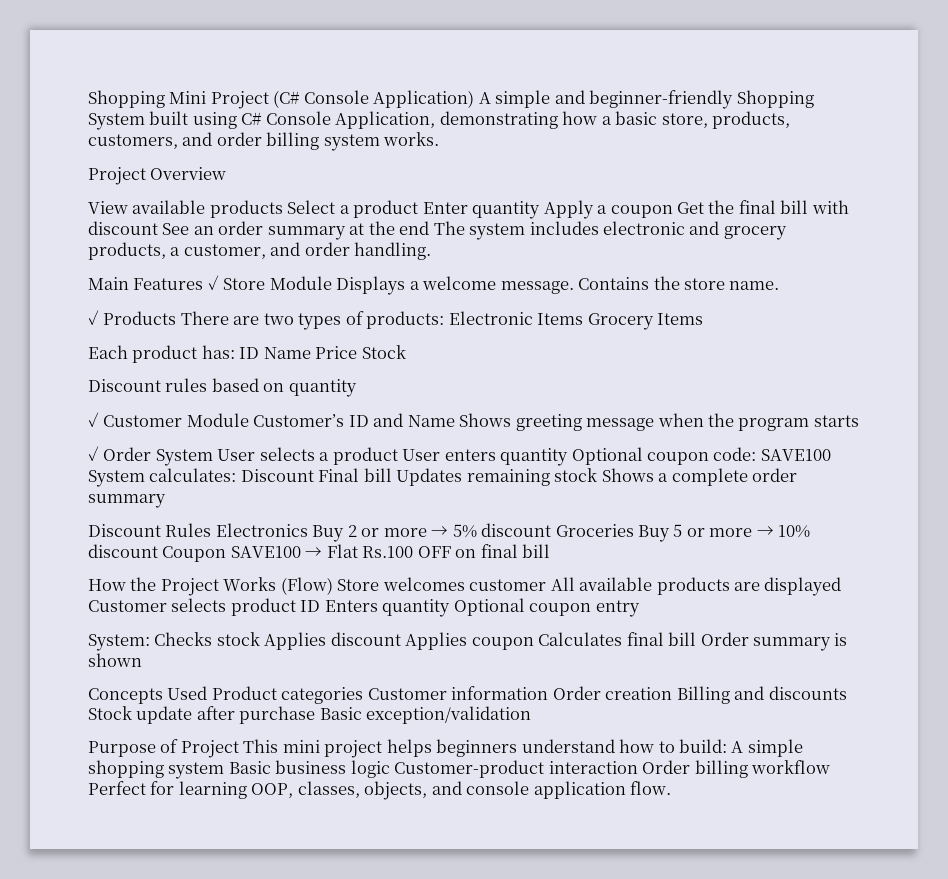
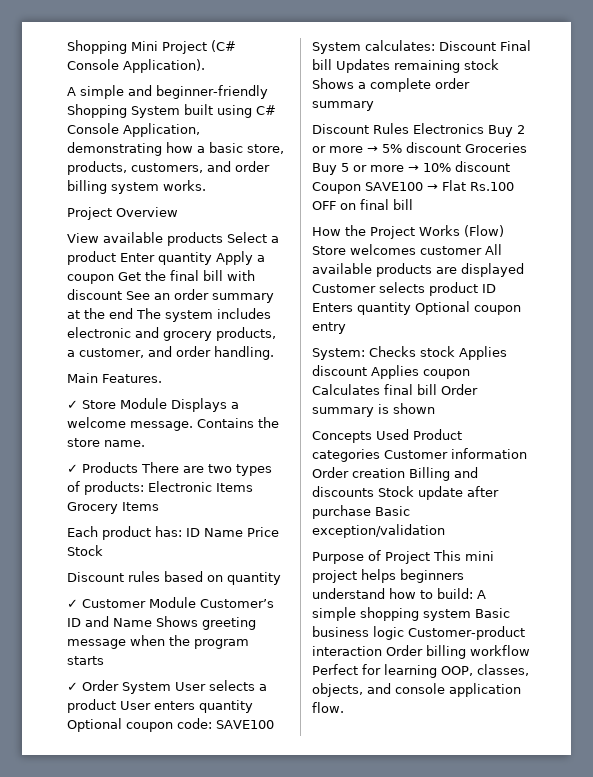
[373,90,475,108] Application) -> [123,59,205,73] Application). //
[133,278,204,290] Features -> [102,374,162,383] Features. //

